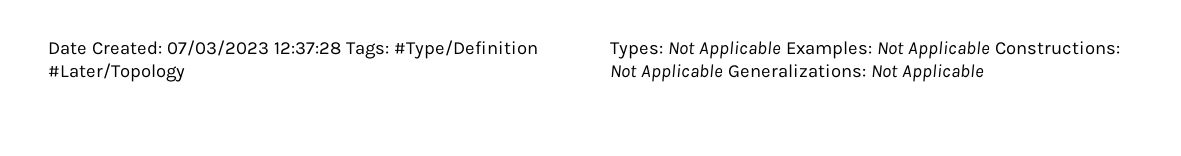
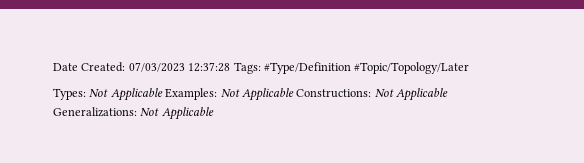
[48,63,185,82] #Later/Topology -> [354,62,470,74] #Topic/Topology/Later

